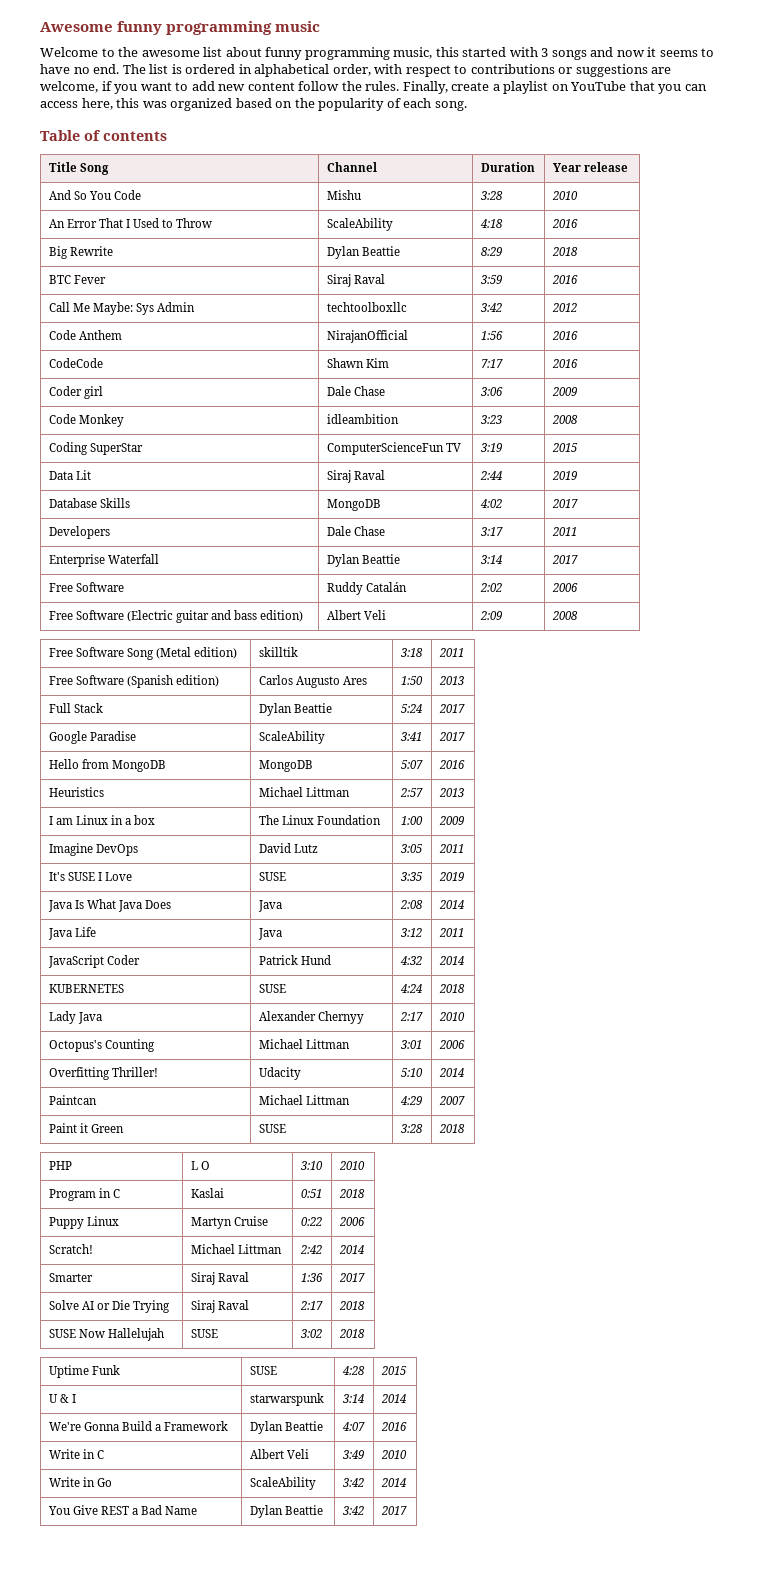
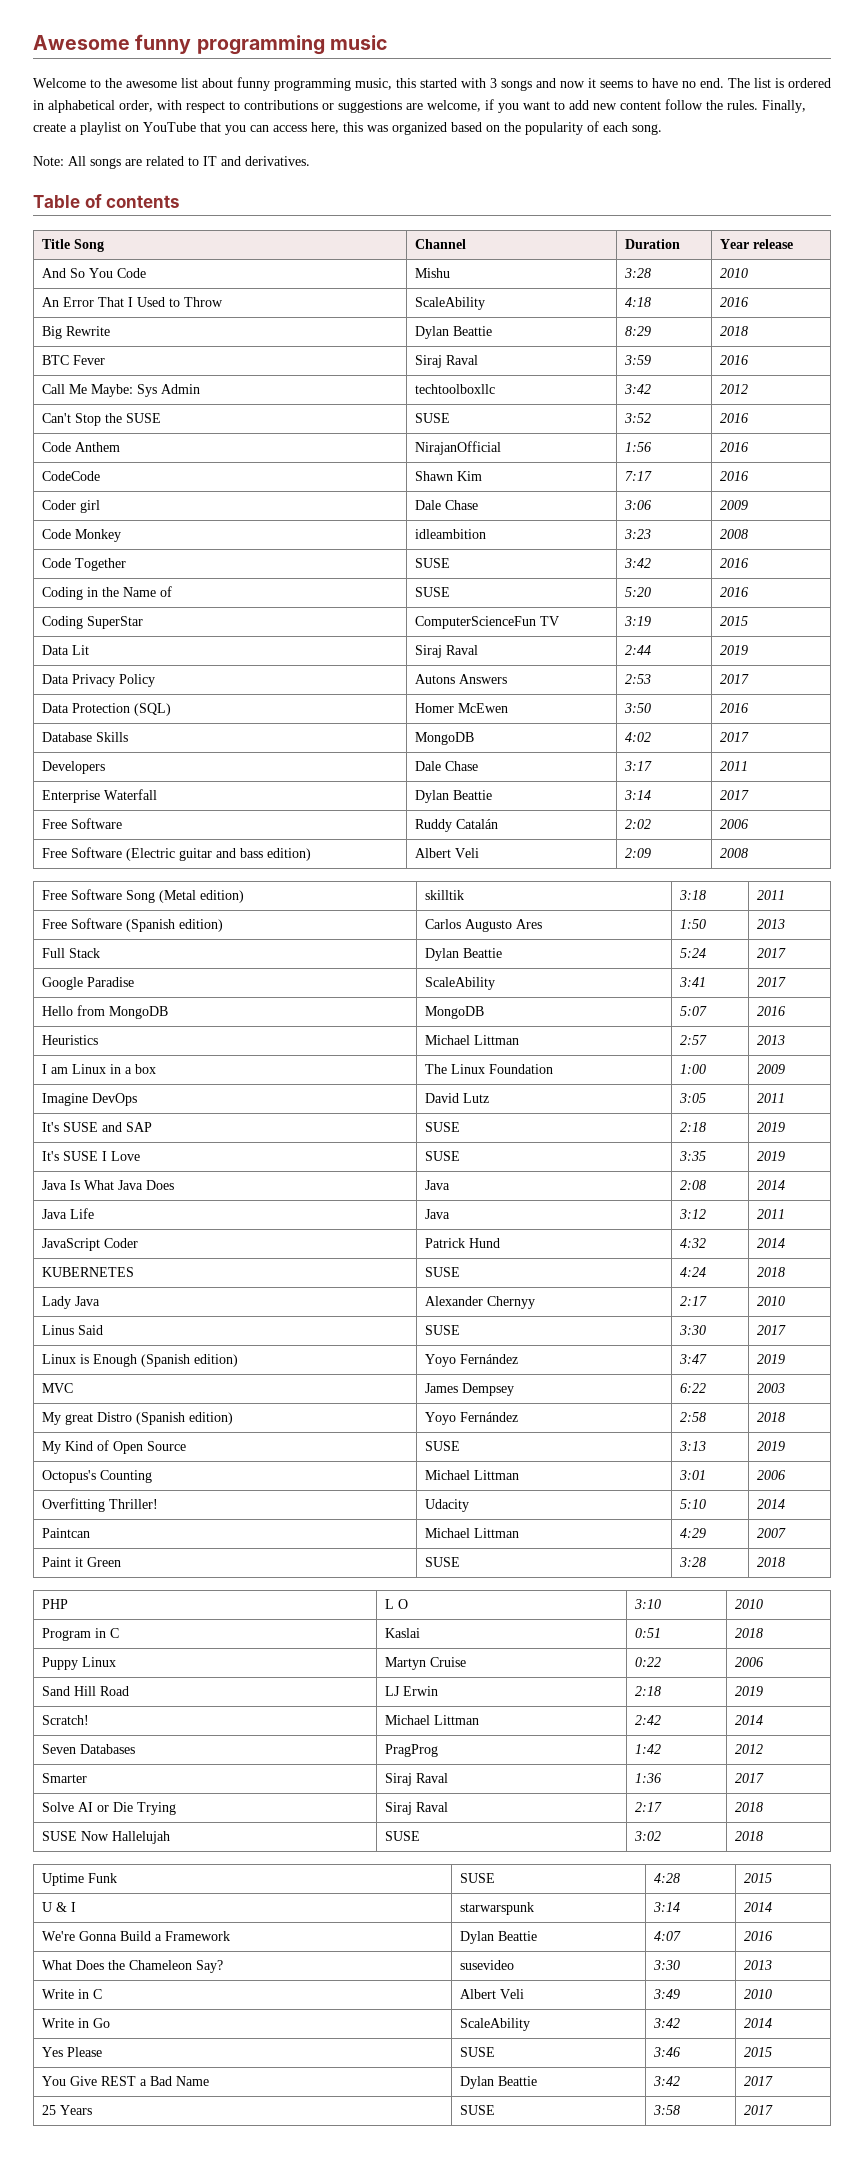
(467, 106) none -> [33,156,310,169] // Note: All songs are related to IT and derivatives.
(577, 307) none -> [42,413,162,426] [415,413,451,423] [624,413,652,423] [720,413,749,423] // Can't Stop the SUSE | SUSE | 3:52 | 2016
(578, 419) none -> [42,558,127,571] [415,558,451,568] [624,558,652,568] [720,558,749,568] [42,586,173,600] [415,587,451,597] [625,587,652,597] [720,587,749,597] // Code Together | SUSE | 3:42 | 2016 // Coding in the Name of | SUSE | 5:20 | 2016
(577, 475) none -> [42,674,156,687] [415,674,508,684] [625,674,652,684] [720,674,750,684] [42,703,172,716] [415,703,509,713] [624,703,652,713] [720,703,749,713] // Data Privacy Policy | Autons Answers | 2:53 | 2017 // Data Protection (SQL) | Homer McEwen | 3:50 | 2016
(464, 848) none -> [42,1122,153,1132] [425,1122,461,1132] [680,1122,707,1132] [757,1122,786,1132] // It's SUSE and SAP | SUSE | 2:18 | 2019
(465, 1016) none -> [42,1325,104,1335] [425,1325,461,1335] [679,1325,707,1335] [757,1325,787,1335] [42,1354,239,1367] [425,1354,519,1367] [679,1354,708,1364] [757,1354,786,1364] [42,1383,74,1393] [425,1383,515,1396] [680,1383,707,1393] [757,1383,786,1393] [42,1412,234,1425] [425,1412,519,1425] [680,1412,707,1422] [757,1412,786,1422] [42,1440,187,1454] [425,1441,461,1451] [679,1441,707,1451] [757,1441,786,1451] // Linus Said | SUSE | 3:30 | 2017 // Linux is Enough (Spanish edition) | Yoyo Fernández | 3:47 | 2019 // MVC | James Dempsey | 6:22 | 2003 // My great Distro (Spanish edition) | Yoyo Fernández | 2:58 | 2018 // My Kind of Open Source | SUSE | 3:13 | 2019
(365, 1221) none -> [42,1686,130,1696] [385,1686,439,1696] [635,1686,662,1696] [735,1686,764,1696] // Sand Hill Road | LJ Erwin | 2:18 | 2019
(365, 1249) none -> [42,1744,136,1754] [385,1744,439,1757] [635,1744,662,1754] [735,1744,764,1754] // Seven Databases | PragProg | 1:42 | 2012
(407, 1426) none -> [42,1960,224,1973] [460,1960,515,1970] [653,1960,681,1970] [744,1960,773,1970] // What Does the Chameleon Say? | susevideo | 3:30 | 2013
(407, 1482) none -> [42,2047,103,2057] [460,2047,496,2057] [653,2047,681,2057] [744,2047,773,2057] // Yes Please | SUSE | 3:46 | 2015
(407, 1510) none -> [42,2105,93,2115] [460,2105,496,2115] [653,2105,681,2115] [744,2105,774,2115] // 25 Years | SUSE | 3:58 | 2017

